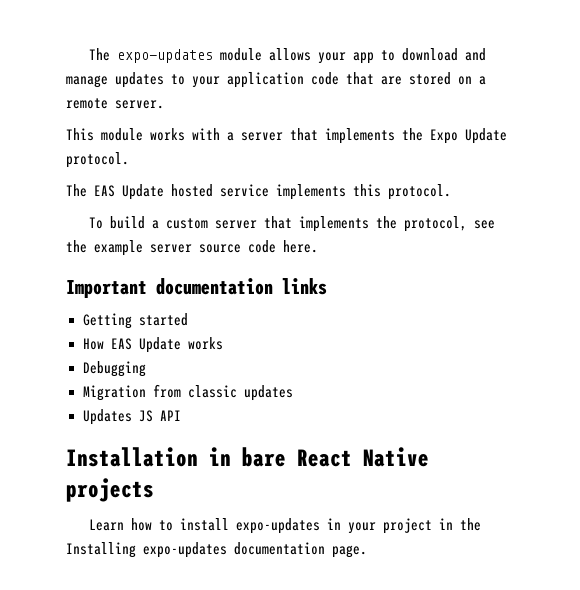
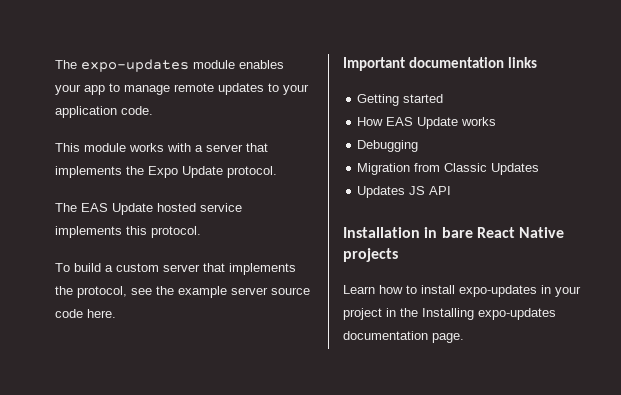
[268,48,311,61] allows -> [239,60,284,69] enables
[401,48,486,61] [66,75,108,88] download and manage -> [124,83,214,95] manage remote
[311,72,486,85] [66,98,164,109] code that are stored on a remote server. -> [121,106,153,115] code.
[187,385,293,401] classic updates -> [444,163,540,175] Classic Updates

